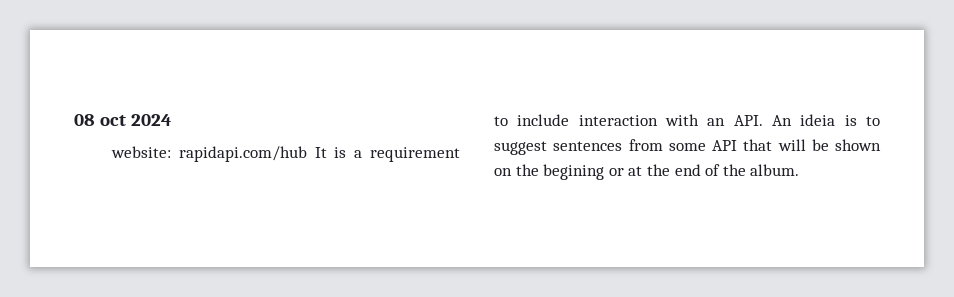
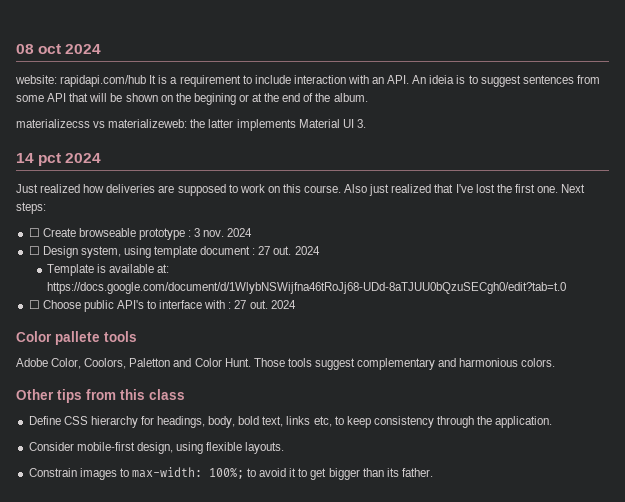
(800, 170) none -> [16,119,366,131] [16,153,102,166] [16,184,586,196] [16,202,46,214] [28,228,253,240] [28,246,320,258] [47,264,170,276] [47,282,567,294] [28,300,296,312] [16,331,137,345] [16,358,556,370] [16,389,185,403] [28,416,553,428] [28,442,285,454] [28,467,433,480] // materializecss vs materializeweb: the latter implements Material UI 3. // 14 pct 2024 // Just realized how deliveries are supposed to work on this course. Also just realized that I've lost the first one. Next steps: // ☐ Create browseable prototype : 3 nov. 2024 // ☐ Design system, using template document : 27 out. 2024 // Template is available at: https://docs.google.com/document/d/1WlybNSWijfna46tRoJj68-UDd-8aTJUU0bQzuSECgh0/edit?tab=t.0 // ☐ Choose public API's to interface with : 27 out. 2024 // Color pallete tools // Adobe Color, Coolors, Paletton and Color Hunt. Those tools suggest complementary and harmonious colors. // Other tips from this class // Define CSS hierarchy for headings, body, bold text, links etc, to keep consistency through the application. // Consider mobile-first design, using flexible layouts. // Constrain images to max-width: 100%; to avoid it to get bigger than its father.

